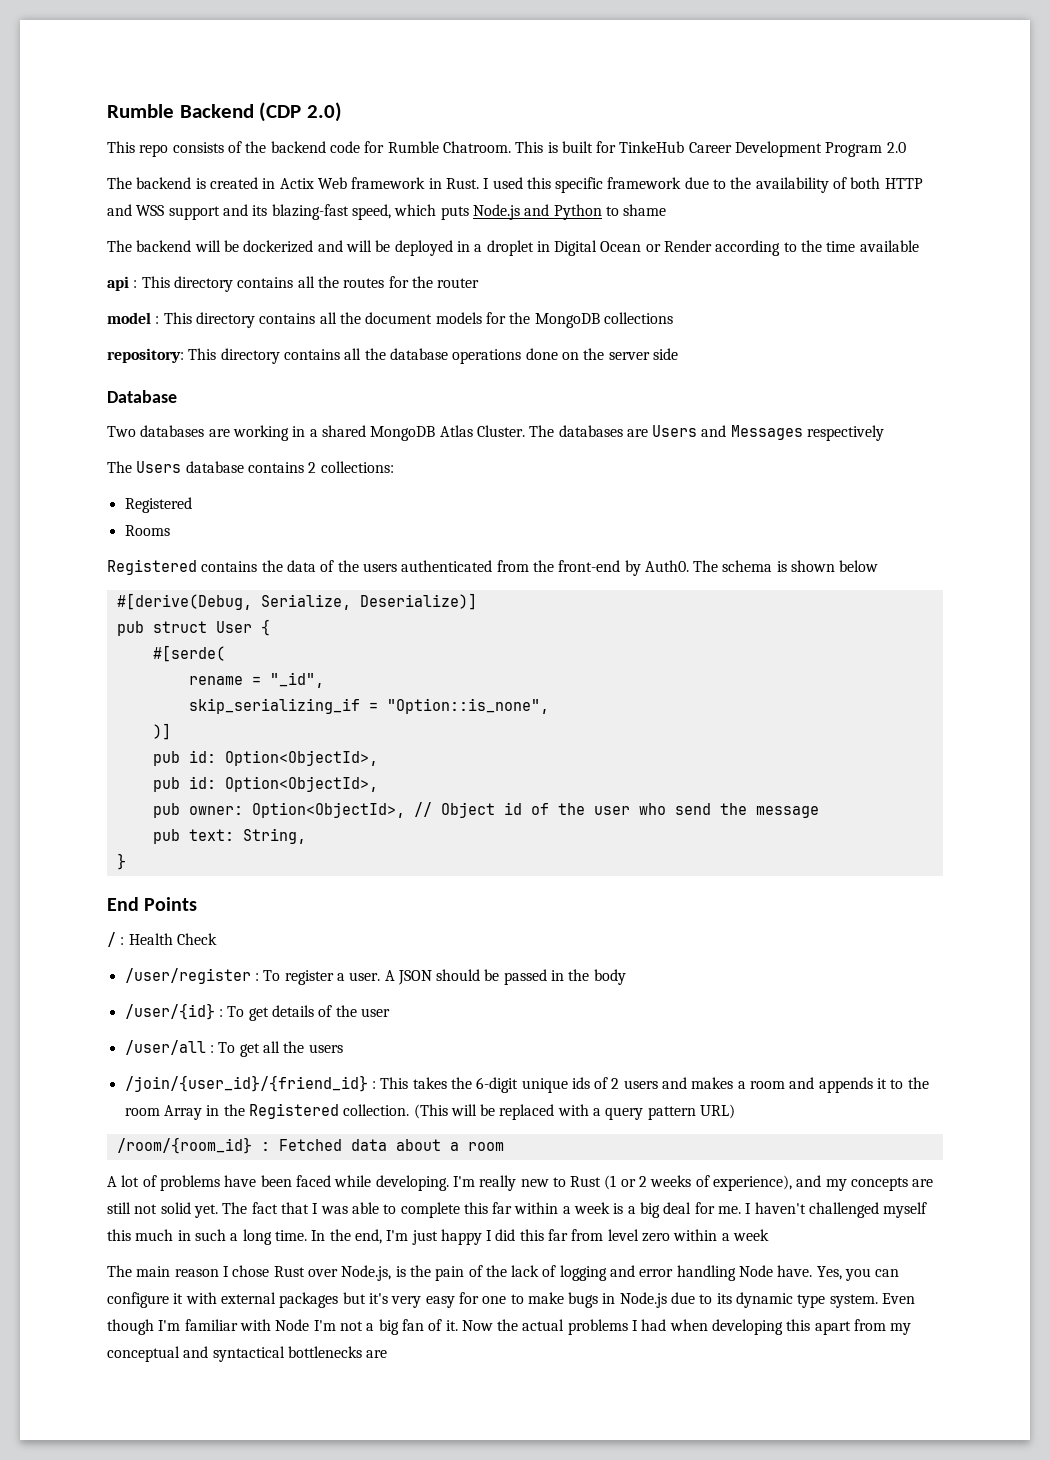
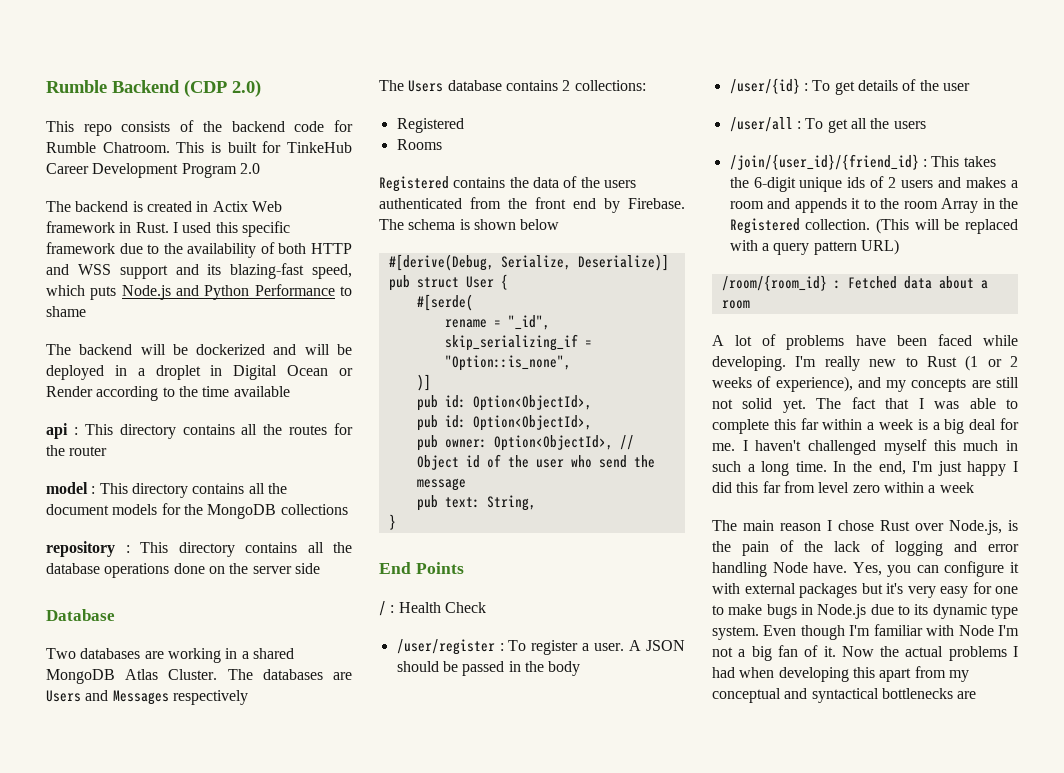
(602, 212) none -> [254,284,335,296] Performance
[107,348,184,363] repository: -> [46,541,130,557] repository :
[558,560,689,576] front-end by Auth0. -> [535,197,685,213] front end by Firebase.

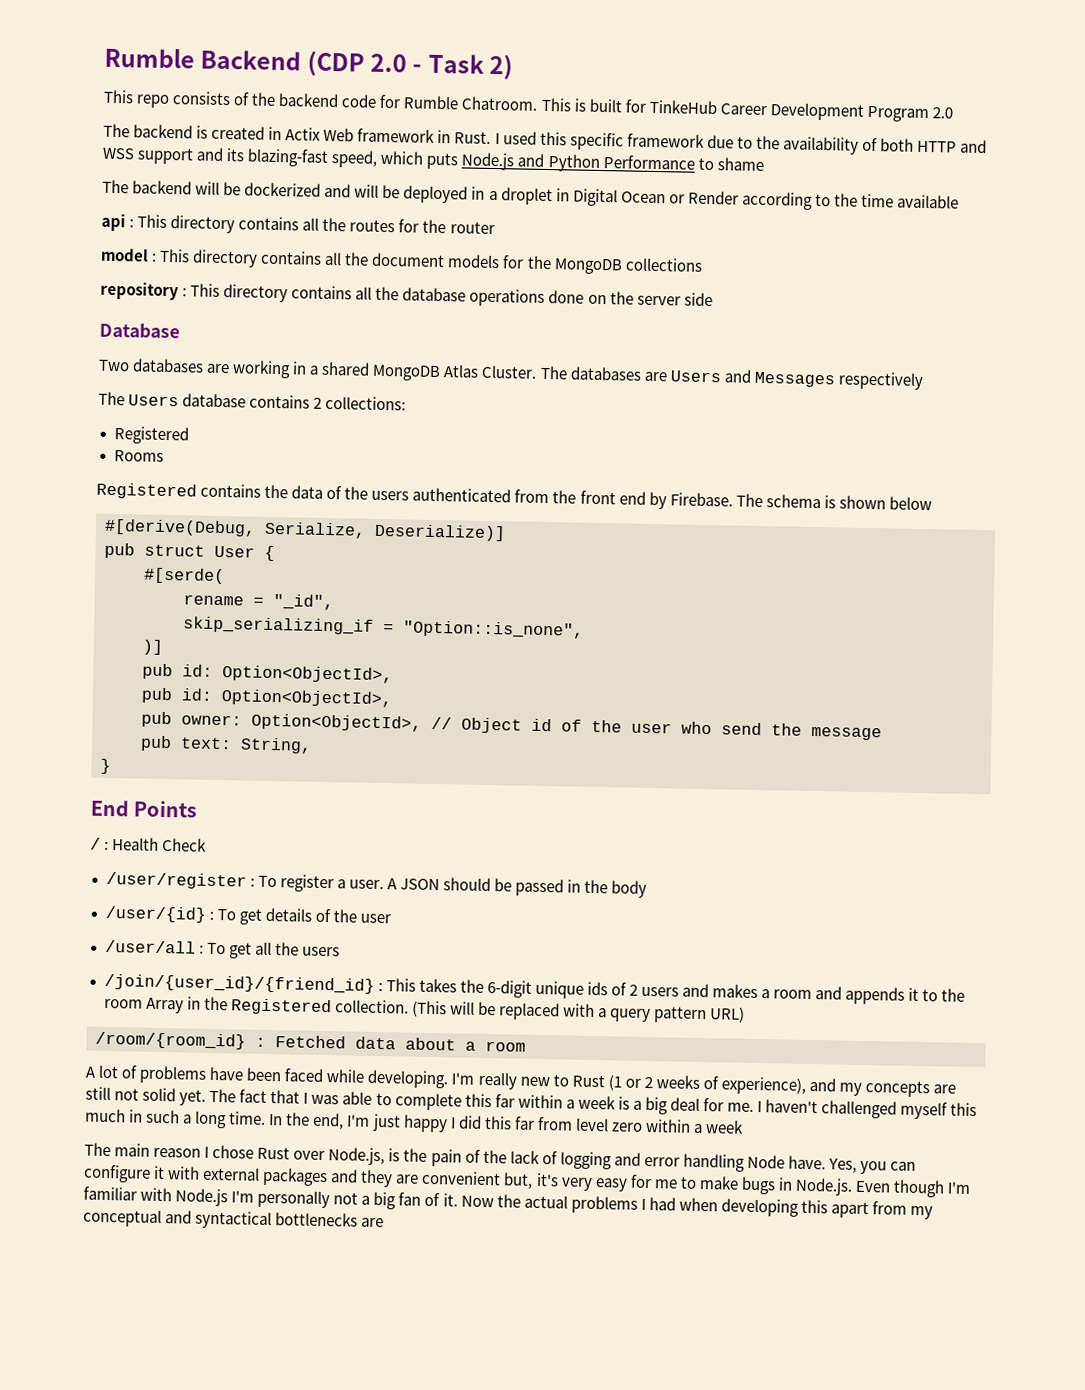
[232,80,261,97] 2.0) -> [370,53,514,80] 2.0 - Task 2)
[861,583,883,594] but -> [330,1169,534,1189] and they are convenient but,
[995,586,1018,594] one -> [653,1179,678,1189] me
[817,604,1018,619] [712,626,759,640] Node.js due to its dynamic type system. -> [794,1177,853,1196] Node.js.
[958,625,1019,636] Node I'm -> [175,1188,331,1209] Node.js I'm personally

